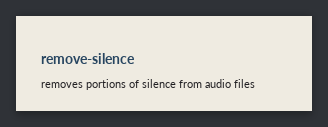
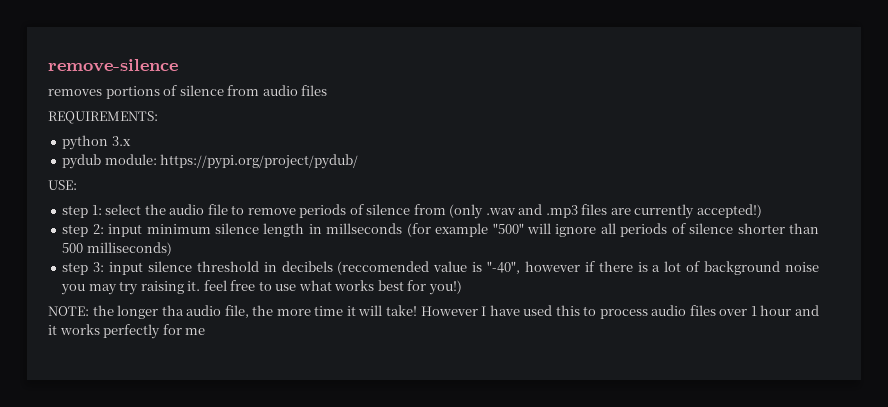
(255, 83) none -> [48,111,158,124] [62,135,131,150] [62,154,359,169] [48,180,77,190] [62,204,762,219] [62,223,820,237] [62,242,172,256] [62,261,819,275] [61,280,462,295] [48,305,819,319] [48,324,206,339] // REQUIREMENTS: // python 3.x // pydub module: https://pypi.org/project/pydub/ // USE: // step 1: select the audio file to remove periods of silence from (only .wav and .mp3 files are currently accepted!) // step 2: input minimum silence length in millseconds (for example "500" will ignore all periods of silence shorter than 500 milliseconds) // step 3: input silence threshold in decibels (reccomended value is "-40", however if there is a lot of background noise you may try raising it. feel free to use what works best for you!) // NOTE: the longer tha audio file, the more time it will take! However I have used this to process audio files over 1 hour and it works perfectly for me

